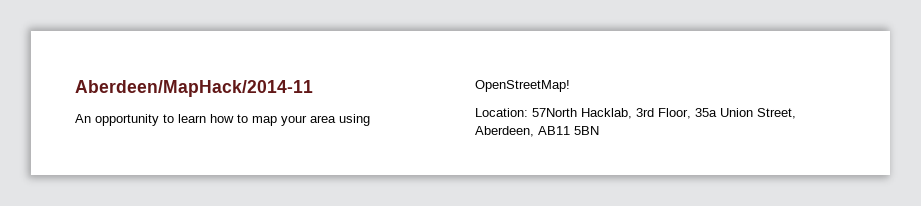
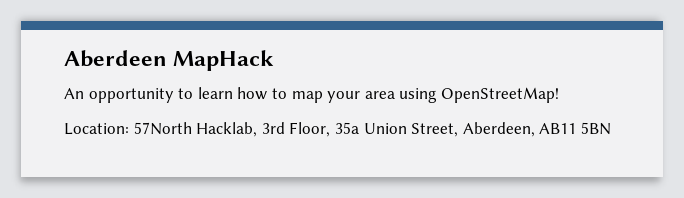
[75,80,313,97] Aberdeen/MapHack/2014-11 -> [64,50,275,71] Aberdeen MapHack

